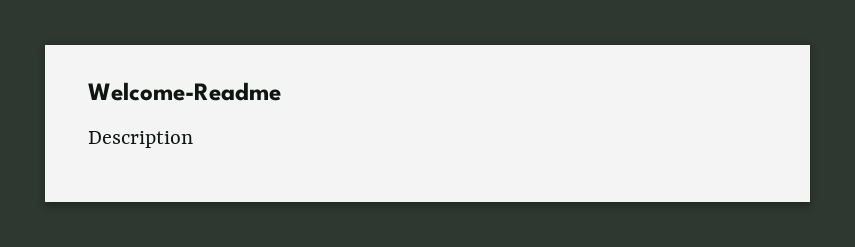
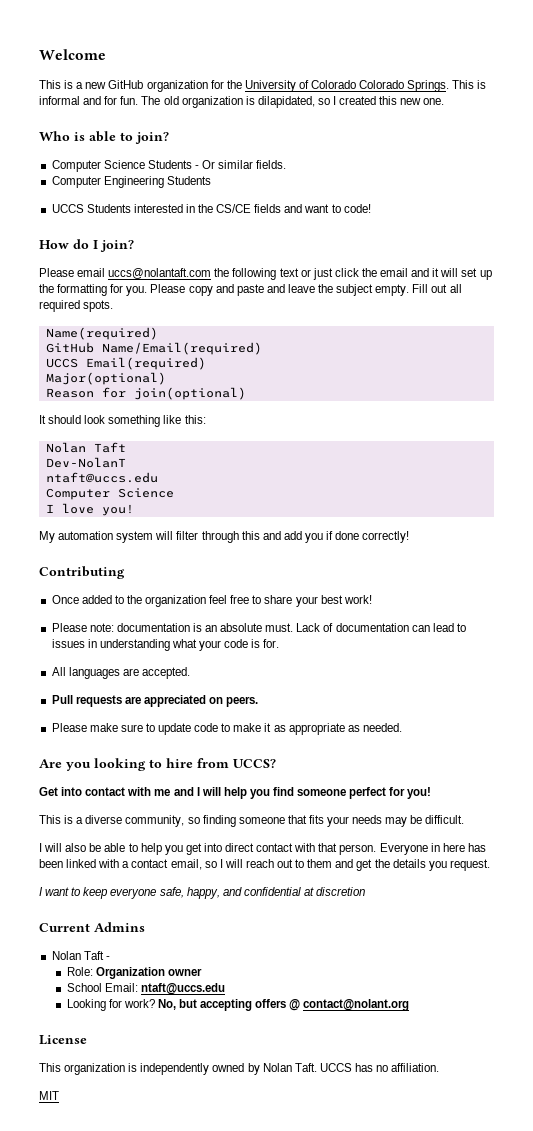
[88,82,281,101] [88,131,193,148] Welcome-Readme // Description -> [39,49,106,60] [39,80,487,92] [39,96,445,108] [39,131,169,144] [51,160,287,172] [51,176,211,188] [51,204,371,213] [39,239,134,252] [39,268,492,280] [39,284,462,296] [39,300,114,312] [45,327,158,340] [45,342,262,355] [45,357,206,370] [45,372,166,385] [45,387,246,400] [39,415,206,427] [45,442,126,453] [45,457,126,468] [45,472,158,483] [45,488,174,500] [45,503,134,516] [39,531,410,543] [39,566,125,579] [51,595,372,607] [51,623,466,632] [51,639,280,651] [51,667,190,679] [51,695,259,707] [51,723,402,735] [39,758,276,771] [39,787,432,799] [39,815,465,827] [39,843,486,855] [39,859,490,871] [39,887,366,899] [39,922,145,932] [51,951,110,960] [66,967,202,979] [66,983,225,995] [66,999,410,1011] [39,1035,87,1045] [39,1063,440,1075] [39,1091,59,1100] Welcome // This is a new GitHub organization for the University of Colorado Colorado Springs. This is informal and for fun. The old organization is dilapidated, so I created this new one. // Who is able to join? // Computer Science Students - Or similar fields. // Computer Engineering Students // UCCS Students interested in the CS/CE fields and want to code! // How do I join? // Please email uccs@nolantaft.com the following text or just click the email and it will set up the formatting for you. Please copy and paste and leave the subject empty. Fill out all required spots. // Name(required) // GitHub Name/Email(required) // UCCS Email(required) // Major(optional) // Reason for join(optional) // It should look something like this: // Nolan Taft // Dev-NolanT // ntaft@uccs.edu // Computer Science // I love you! // My automation system will filter through this and add you if done correctly! // Contributing // Once added to the organization feel free to share your best work! // Please note: documentation is an absolute must. Lack of documentation can lead to issues in understanding what your code is for. // All languages are accepted. // Pull requests are appreciated on peers. // Please make sure to update code to make it as appropriate as needed. // Are you looking to hire from UCCS? // Get into contact with me and I will help you find someone perfect for you! // This is a diverse community, so finding someone that fits your needs may be difficult. // I will also be able to help you get into direct contact with that person. Everyone in here has been linked with a contact email, so I will reach out to them and get the details you request. // I want to keep everyone safe, happy, and confidential at discretion // Current Admins // Nolan Taft - // Role: Organization owner // School Email: ntaft@uccs.edu // Looking for work? No, but accepting offers @ contact@nolant.org // License // This organization is independently owned by Nolan Taft. UCCS has no affiliation. // MIT

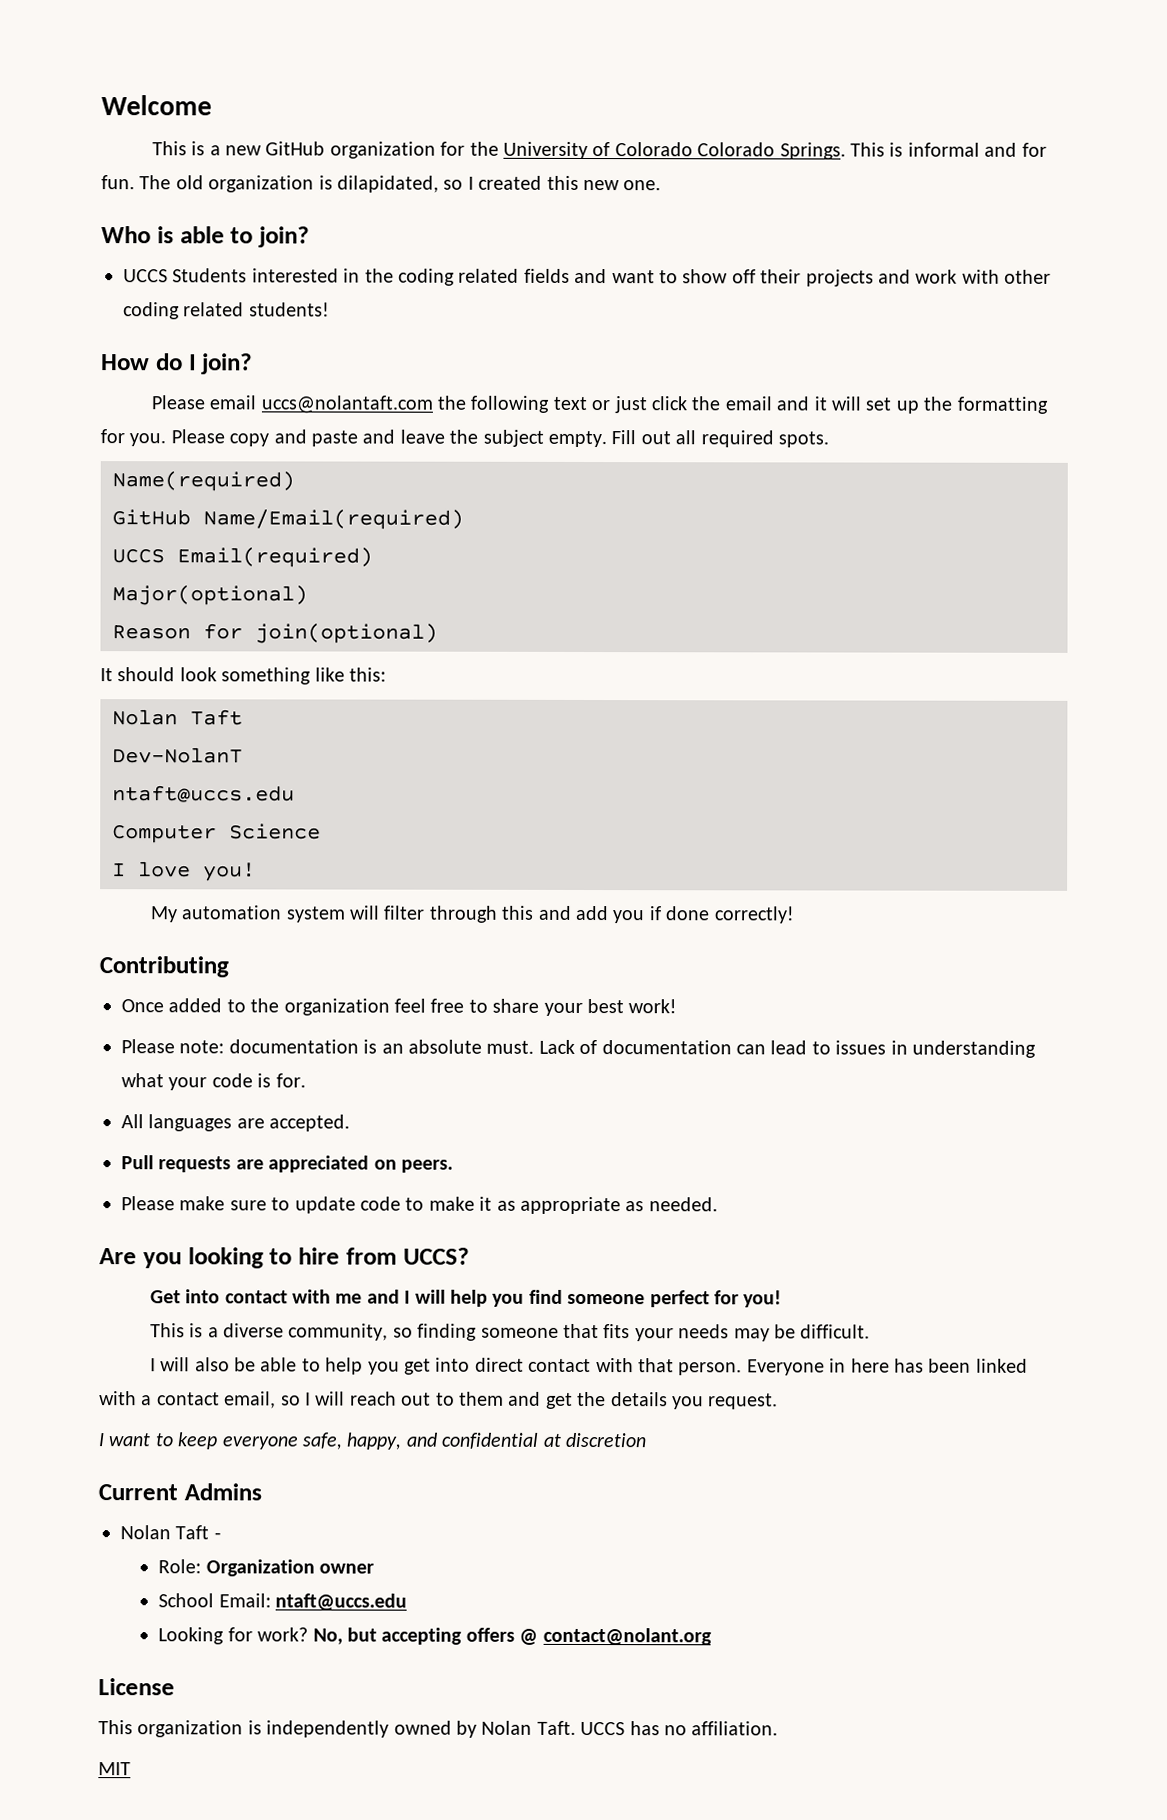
[51,160,287,172] [51,176,211,188] // Computer Science Students - Or similar fields. // Computer Engineering Students -> (310, 237) none
[216,204,252,213] CS/CE -> [398,268,520,286] coding related
[343,204,371,213] code! -> [682,269,1052,287] [123,302,330,320] show off their projects and work with other coding related students!

